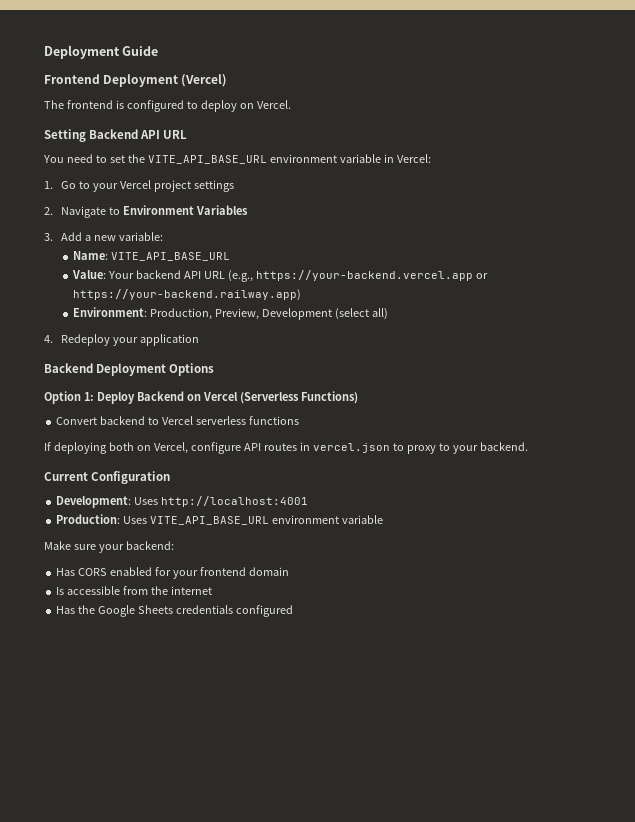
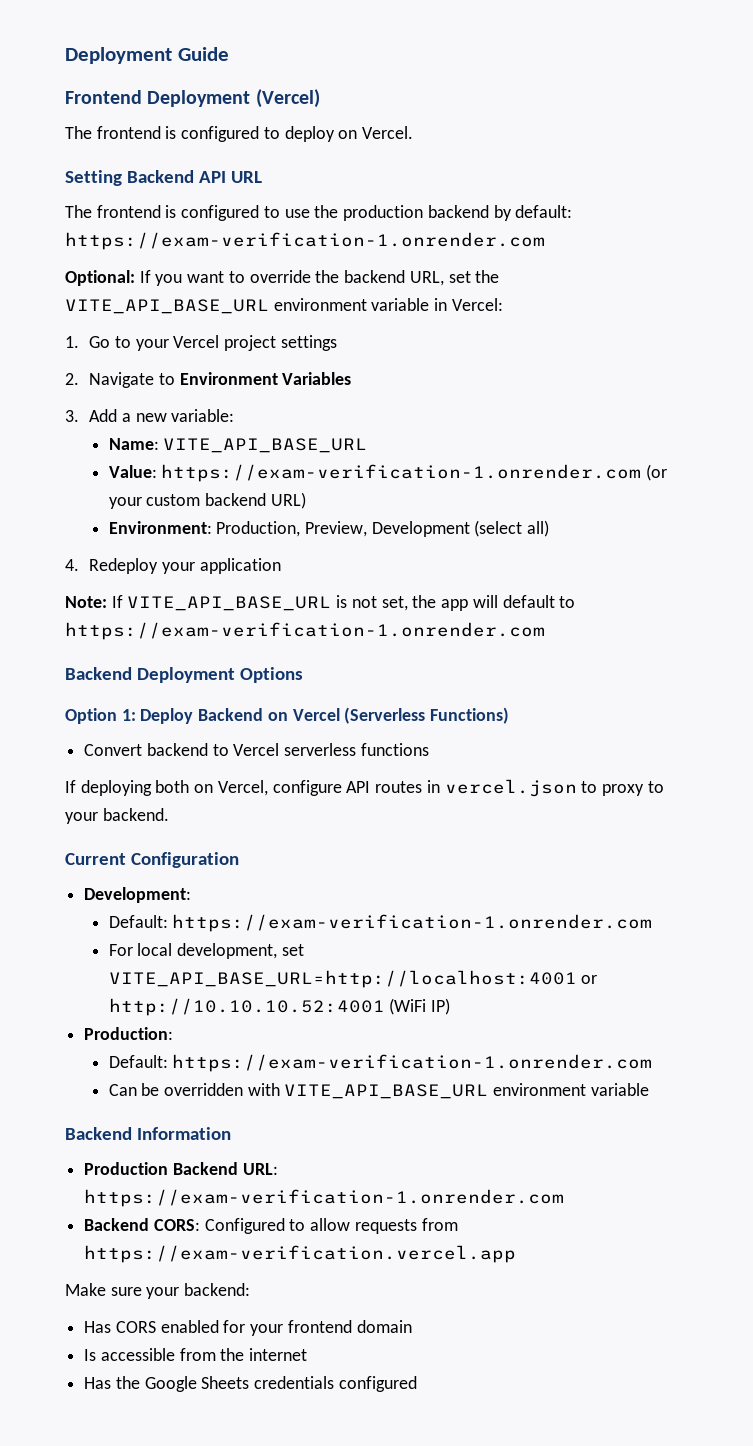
[43,154,107,163] You need to -> [65,205,573,221] [65,232,545,250] [65,270,444,286] The frontend is configured to use the production backend by default: https://exam-verification-1.onrender.com // Optional: If you want to override the backend URL,
[108,270,488,282] [73,289,302,301] Your backend API URL (e.g., https://your-backend.vercel.app or https://your-backend.railway.app) -> [161,464,667,482] [108,492,306,509] https://exam-verification-1.onrender.com (or your custom backend URL)
(199, 340) none -> [65,595,576,611] [65,622,545,640] // Note: If VITE_API_BASE_URL is not set, the app will default to https://exam-verification-1.onrender.com
[134,496,309,507] [56,514,383,525] Uses http://localhost:4001 // Production: Uses VITE_API_BASE_URL environment variable -> [108,914,653,932] [108,943,304,959] [108,970,598,988] [108,998,450,1016] [84,1027,174,1040] [108,1054,653,1072] [108,1083,649,1099] [65,1127,231,1140] [84,1162,278,1175] [84,1189,565,1207] [84,1218,458,1234] [84,1245,517,1263] // Default: https://exam-verification-1.onrender.com // For local development, set VITE_API_BASE_URL=http://localhost:4001 or http://10.10.10.52:4001 (WiFi IP) // Production: // Default: https://exam-verification-1.onrender.com // Can be overridden with VITE_API_BASE_URL environment variable // Backend Information // Production Backend URL: https://exam-verification-1.onrender.com // Backend CORS: Configured to allow requests from https://exam-verification.vercel.app

